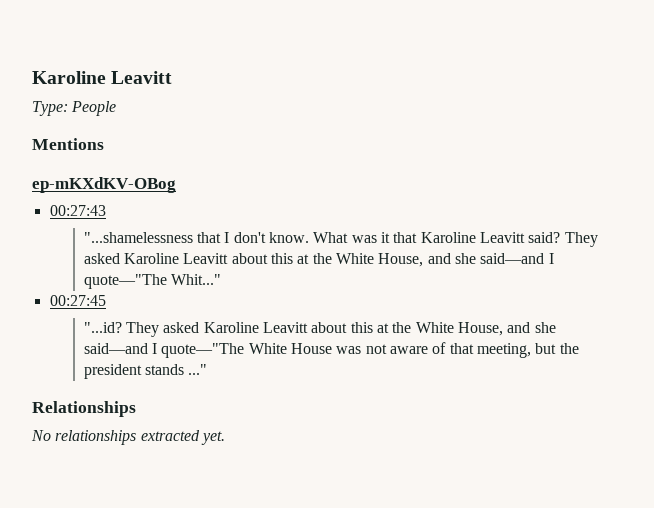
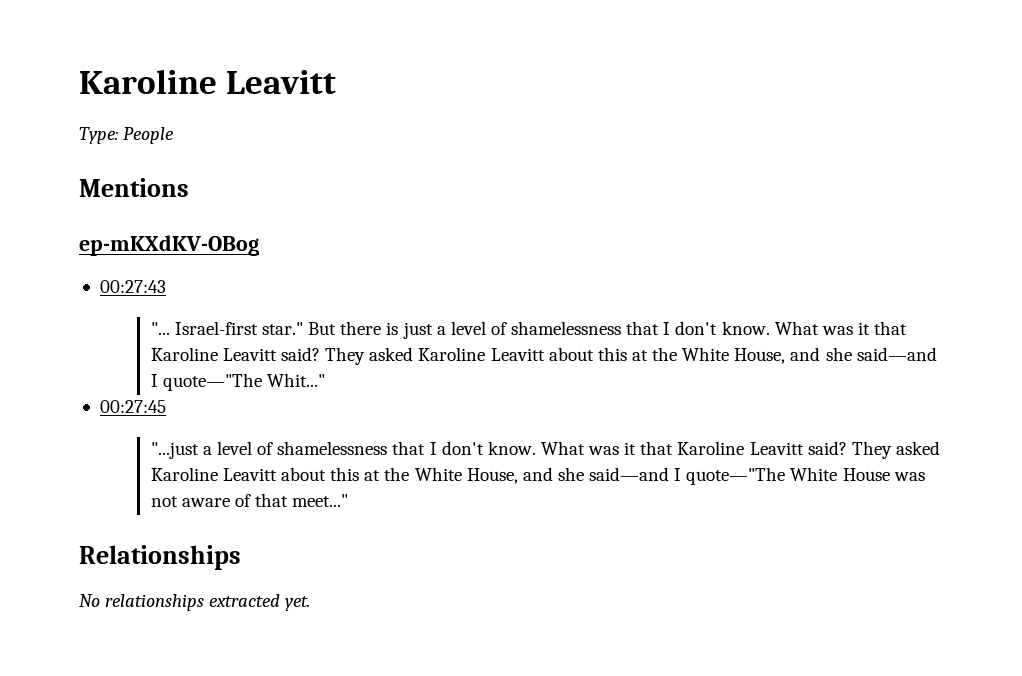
[83,232,193,243] "...shamelessness -> [150,321,622,339] "... Israel-first star." But there is just a level of shamelessness
[83,322,122,333] "...id? -> [150,441,847,459] "...just a level of shamelessness that I don't know. What was it that Karoline Leavitt said?
[477,343,579,358] [83,364,208,379] meeting, but the president stands ..." -> [292,494,349,507] meet..."

